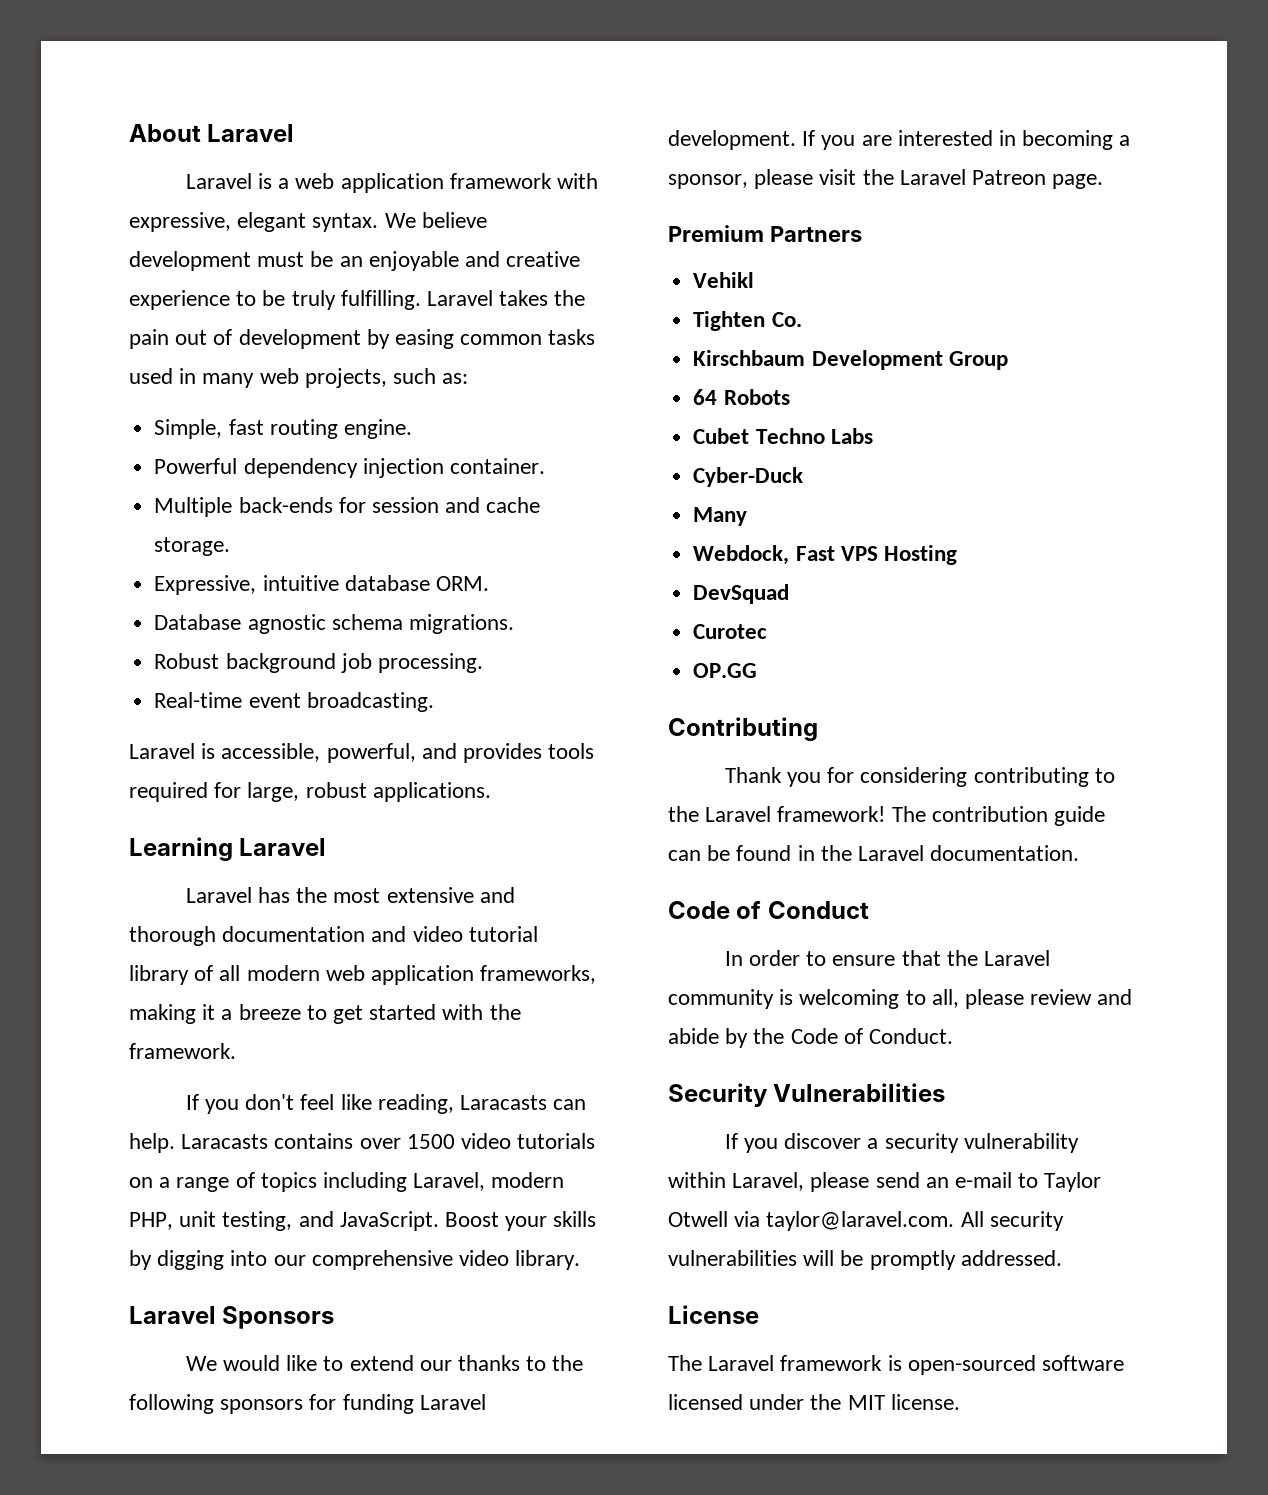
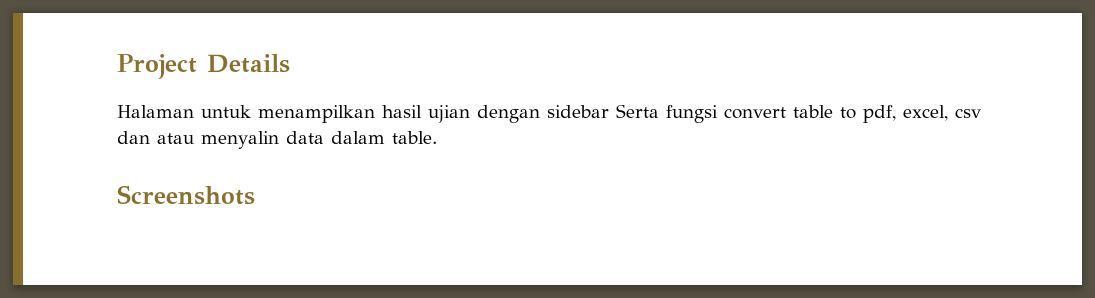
[129,124,295,142] [185,173,598,193] [129,212,487,232] [129,251,581,271] [129,290,586,310] [129,329,596,349] [129,368,469,388] [154,419,412,439] [154,458,545,478] [154,497,541,517] [154,537,231,556] [154,575,489,595] [154,614,514,634] [154,653,483,673] [154,692,434,712] [129,743,595,763] [129,782,491,802] [129,837,327,861] [185,887,515,903] [129,926,538,946] [129,965,597,985] [129,1004,521,1024] [129,1043,236,1059] [185,1094,587,1114] [129,1133,596,1153] [129,1172,565,1192] [129,1211,597,1231] [129,1250,581,1270] [129,1306,335,1329] [185,1355,584,1371] [129,1394,486,1414] [668,130,1131,150] [668,169,1104,189] [668,225,862,242] [693,272,755,288] [693,311,802,331] [693,350,1008,370] [693,389,790,405] [693,428,873,444] [693,467,804,487] [693,507,748,526] [693,545,957,565] [693,584,790,604] [693,624,768,639] [693,663,758,678] [668,717,818,741] [724,767,1115,787] [668,806,1106,826] [668,845,1080,861] [668,901,869,919] [724,950,1050,966] [668,989,1133,1009] [668,1028,954,1048] [668,1083,946,1107] [724,1133,1079,1153] [668,1172,1102,1192] [668,1211,1064,1231] [668,1250,1062,1270] [668,1305,759,1324] [668,1355,1125,1375] [668,1394,960,1410] About Laravel // Laravel is a web application framework with expressive, elegant syntax. We believe development must be an enjoyable and creative experience to be truly fulfilling. Laravel takes the pain out of development by easing common tasks used in many web projects, such as: // Simple, fast routing engine. // Powerful dependency injection container. // Multiple back-ends for session and cache storage. // Expressive, intuitive database ORM. // Database agnostic schema migrations. // Robust background job processing. // Real-time event broadcasting. // Laravel is accessible, powerful, and provides tools required for large, robust applications. // Learning Laravel // Laravel has the most extensive and thorough documentation and video tutorial library of all modern web application frameworks, making it a breeze to get started with the framework. // If you don't feel like reading, Laracasts can help. Laracasts contains over 1500 video tutorials on a range of topics including Laravel, modern PHP, unit testing, and JavaScript. Boost your skills by digging into our comprehensive video library. // Laravel Sponsors // We would like to extend our thanks to the following sponsors for funding Laravel development. If you are interested in becoming a sponsor, please visit the Laravel Patreon page. // Premium Partners // Vehikl // Tighten Co. // Kirschbaum Development Group // 64 Robots // Cubet Techno Labs // Cyber-Duck // Many // Webdock, Fast VPS Hosting // DevSquad // Curotec // OP.GG // Contributing // Thank you for considering contributing to the Laravel framework! The contribution guide can be found in the Laravel documentation. // Code of Conduct // In order to ensure that the Laravel community is welcoming to all, please review and abide by the Code of Conduct. // Security Vulnerabilities // If you discover a security vulnerability within Laravel, please send an e-mail to Taylor Otwell via taylor@laravel.com. All security vulnerabilities will be promptly addressed. // License // The Laravel framework is open-sourced software licensed under the MIT license. -> [117,54,290,79] [117,104,981,123] [117,131,437,149] [117,185,255,205] Project Details // Halaman untuk menampilkan hasil ujian dengan sidebar Serta fungsi convert table to pdf, excel, csv dan atau menyalin data dalam table. // Screenshots

